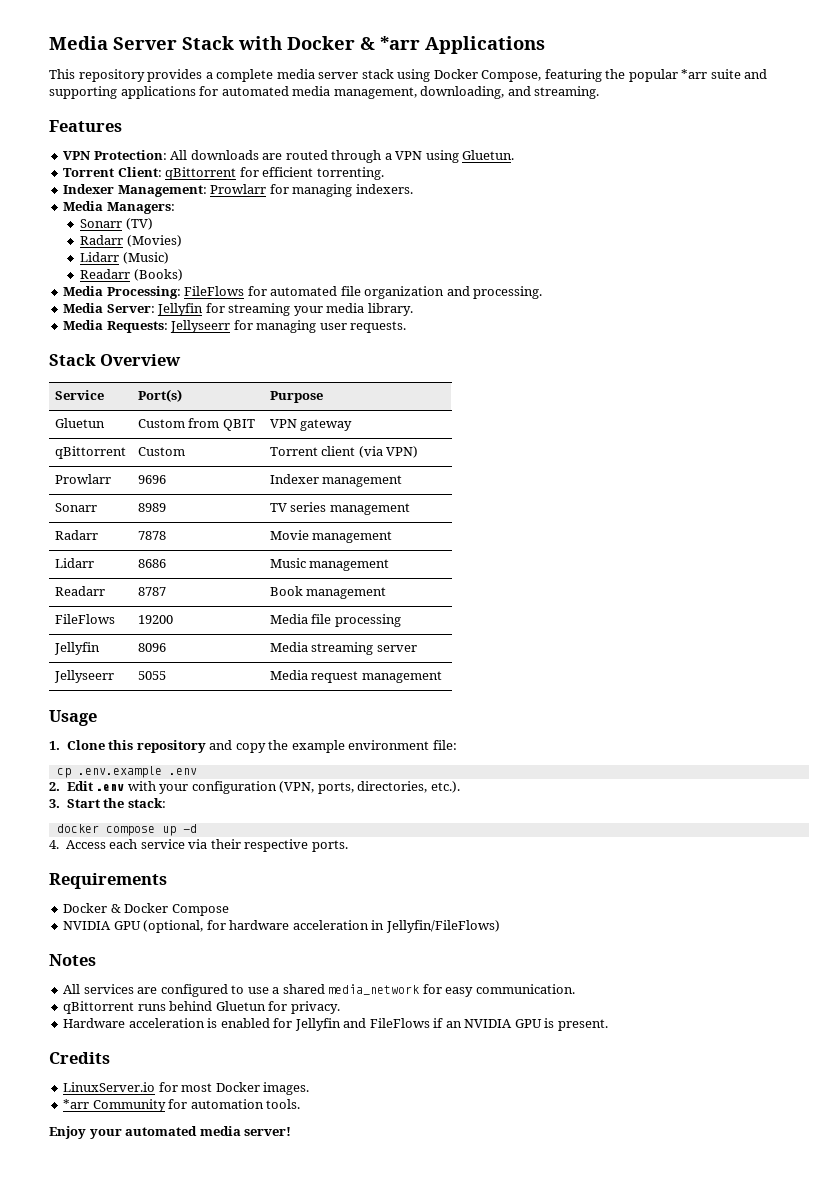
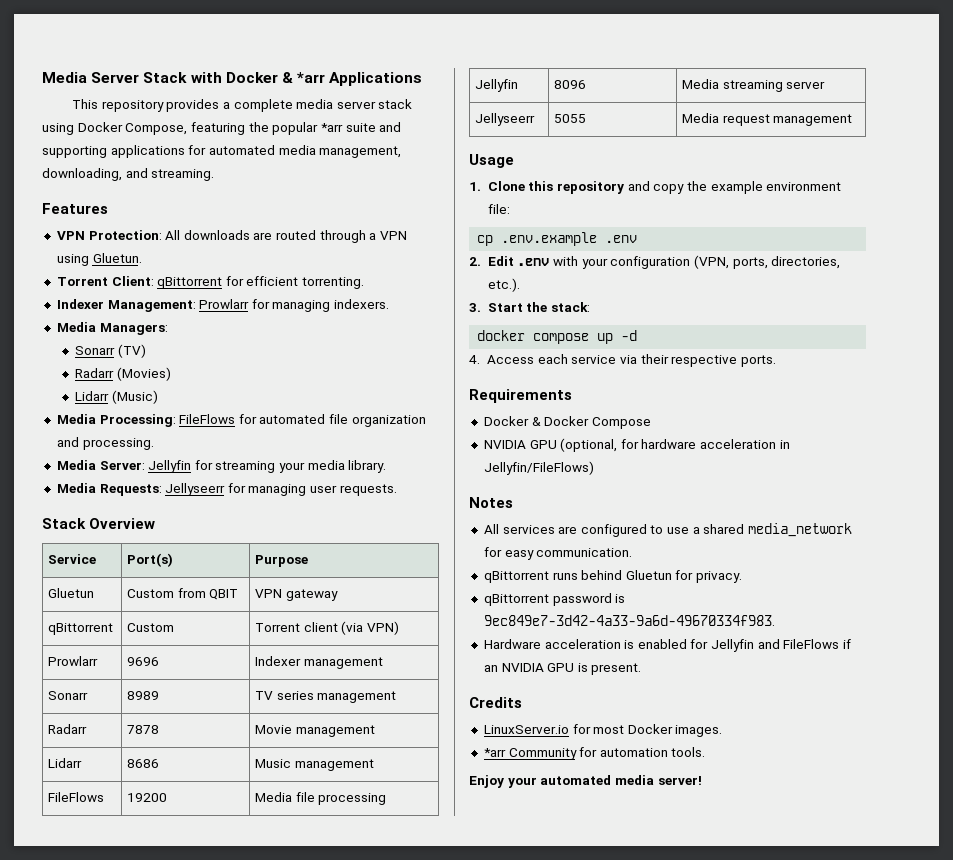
[80,269,183,281] // Readarr (Books) -> (158, 397) none
[54,586,105,596] [137,587,166,596] [269,586,387,599] // Readarr | 8787 | Book management -> (374, 765) none
(340, 1007) none -> [483,593,626,606] [483,615,775,626] // qBittorrent password is 9ec849e7-3d42-4a33-9a6d-49670334f983.

